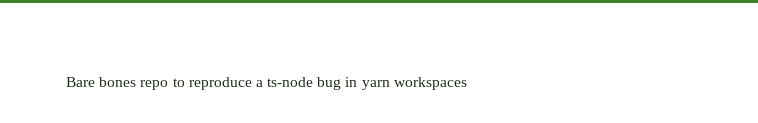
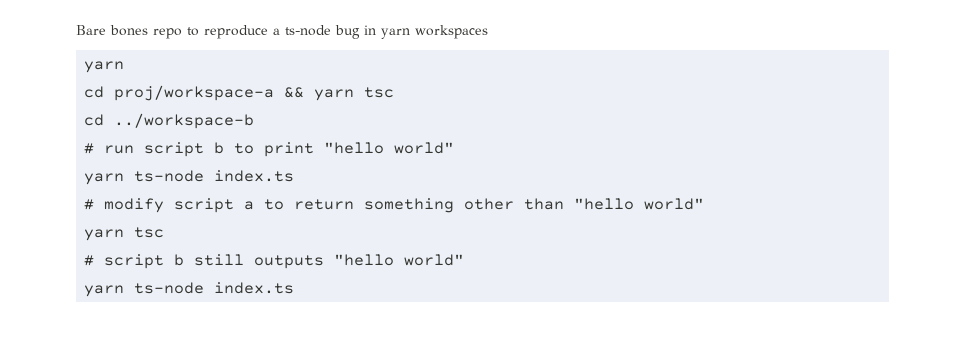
(467, 83) none -> [84,61,125,73] [84,85,395,101] [84,113,255,129] [84,142,455,157] [84,170,295,185] [84,198,705,213] [84,227,165,241] [84,254,465,269] [84,282,295,297] // yarn // cd proj/workspace-a && yarn tsc // cd ../workspace-b // # run script b to print "hello world" // yarn ts-node index.ts // # modify script a to return something other than "hello world" // yarn tsc // # script b still outputs "hello world" // yarn ts-node index.ts

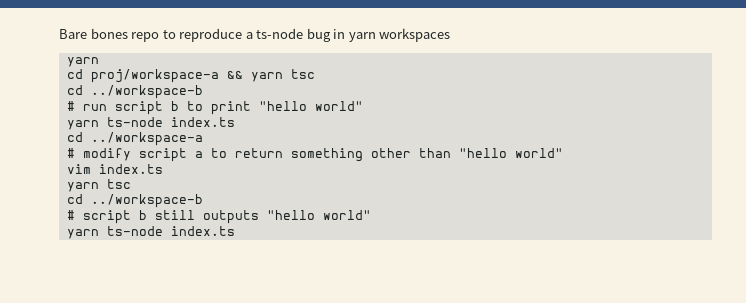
(295, 176) none -> [66,132,203,146] // cd ../workspace-a
[84,227,165,241] // yarn tsc -> [66,164,163,174] [66,179,131,192] [66,194,203,208] // vim index.ts // yarn tsc // cd ../workspace-b

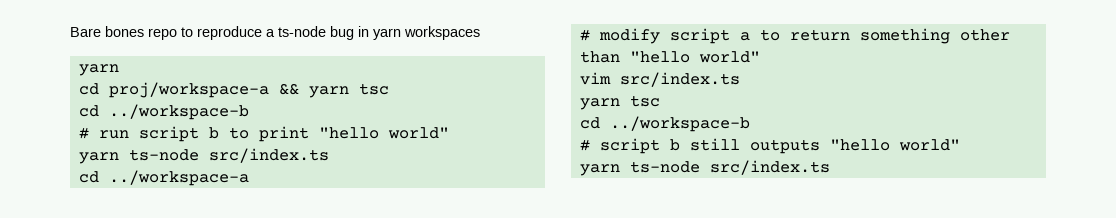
[170,117,235,127] index.ts -> [208,148,329,163] src/index.ts
[98,164,163,174] index.ts -> [619,72,740,87] src/index.ts
[170,226,235,236] index.ts -> [709,160,830,175] src/index.ts

